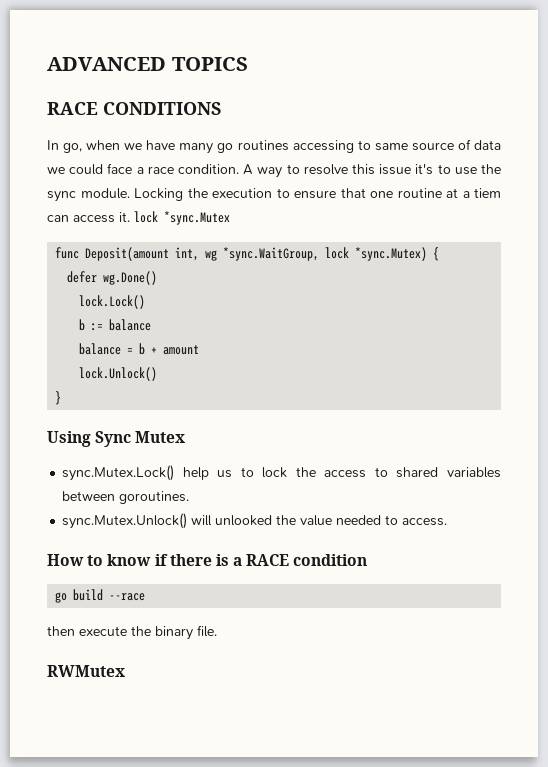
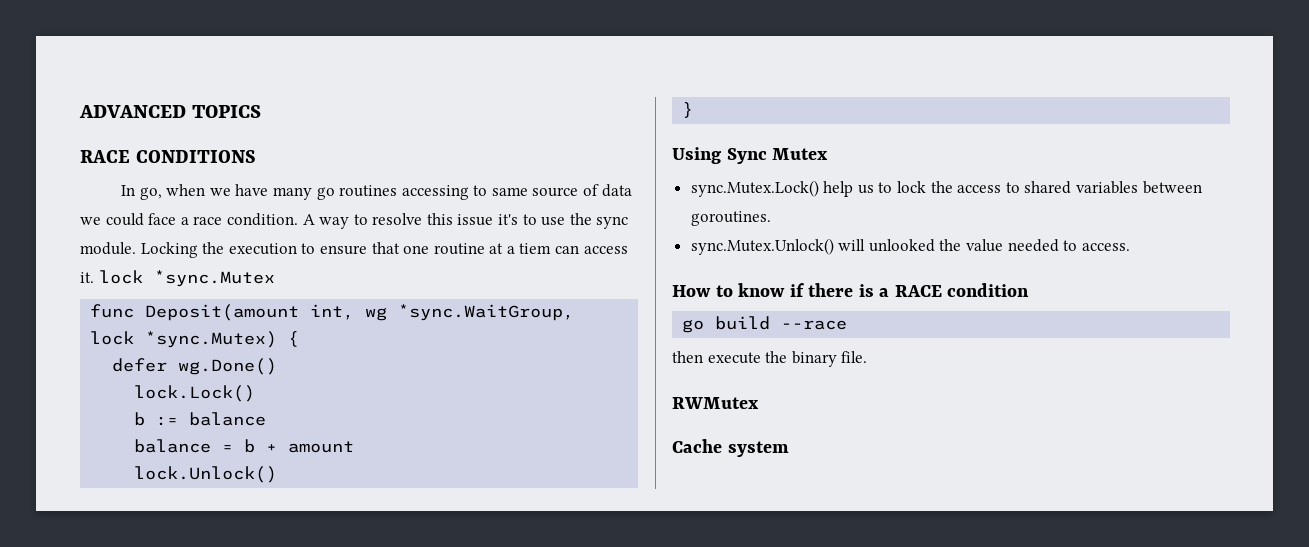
(125, 671) none -> [672,439,789,457] // Cache system

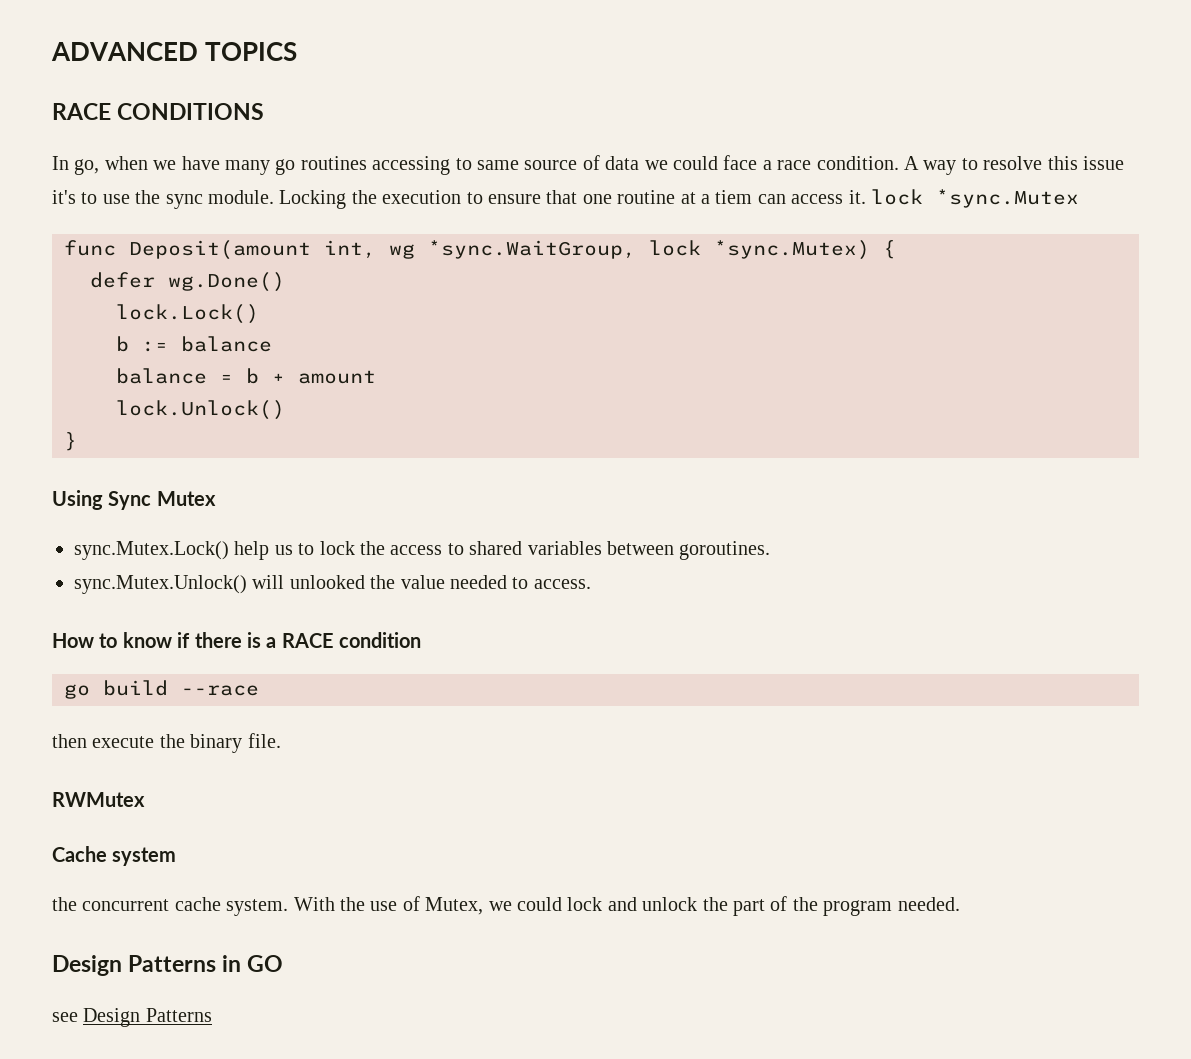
(789, 449) none -> [52,896,960,916] [52,955,284,976] [52,1008,212,1027] // the concurrent cache system. With the use of Mutex, we could lock and unlock the part of the program needed. // Design Patterns in GO // see Design Patterns

